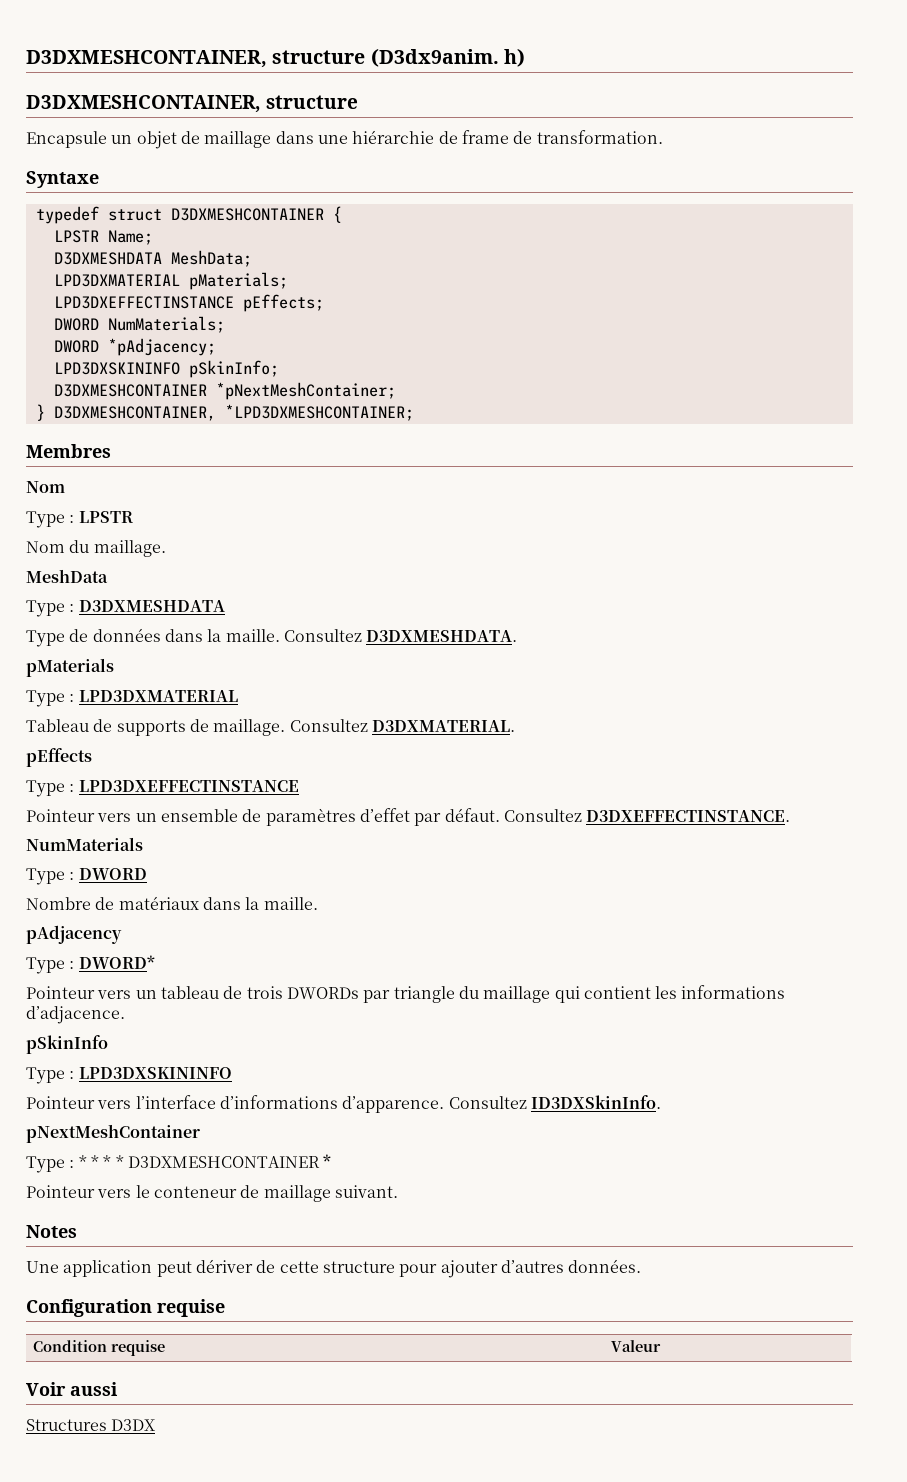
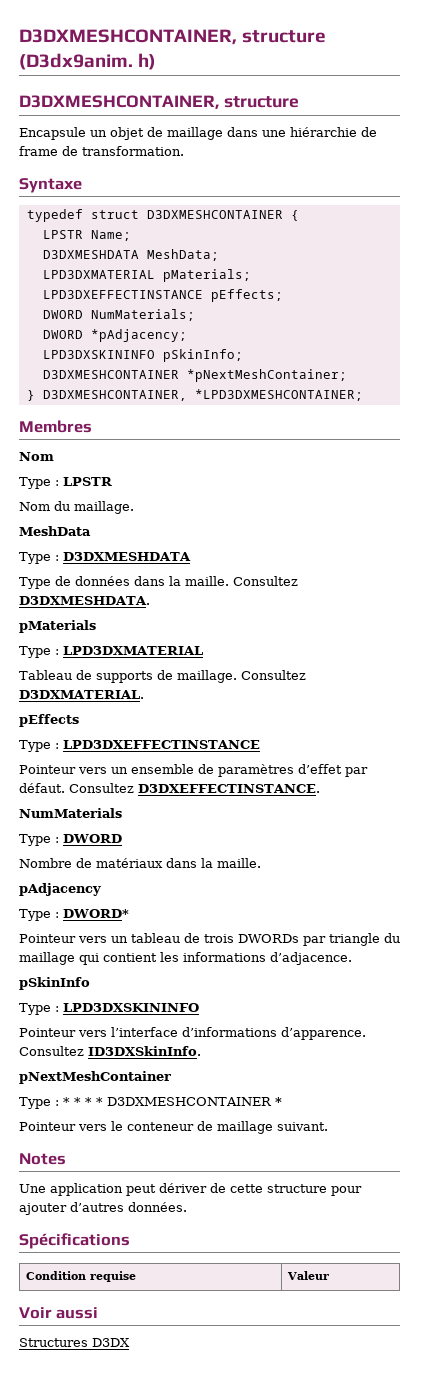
[26,1299,225,1317] Configuration requise -> [19,1233,130,1249] Spécifications

